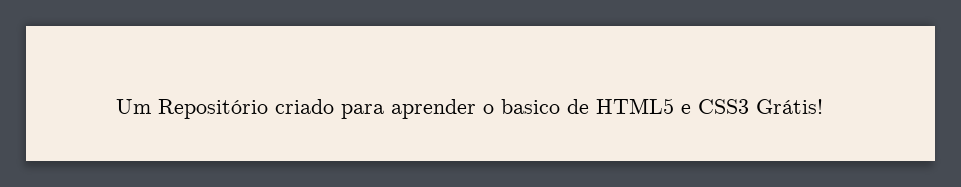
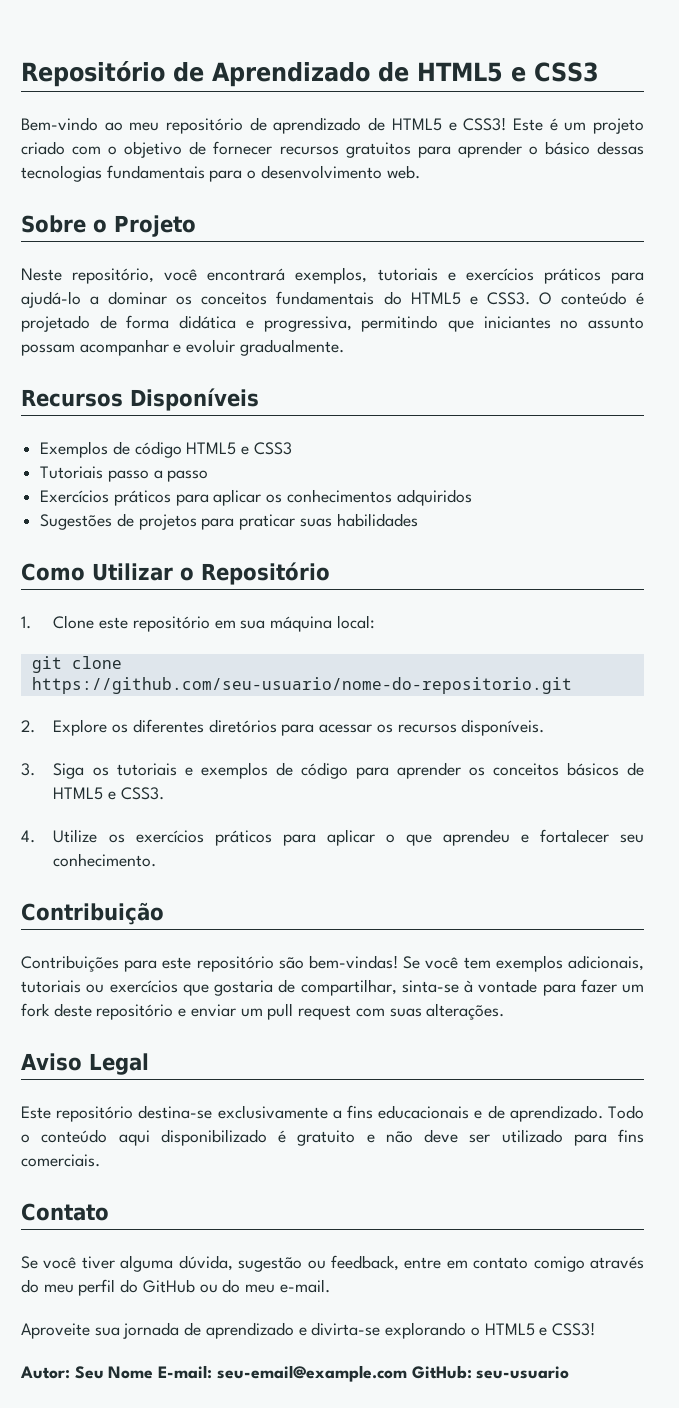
[116,98,823,119] Um Repositório criado para aprender o basico de HTML5 e CSS3 Grátis! -> [21,61,599,87] [21,117,645,134] [21,141,644,158] [21,165,420,182] [21,215,196,237] [21,267,644,284] [21,291,644,308] [21,315,644,332] [21,339,344,356] [21,388,259,411] [40,441,292,458] [40,466,209,482] [40,489,472,506] [40,513,418,530] [21,562,330,585] [21,615,375,632] [31,656,122,673] [31,677,572,694] [21,719,545,736] [21,762,644,779] [53,787,164,800] [21,829,644,846] [53,853,157,867] [21,902,164,925] [21,955,644,972] [21,979,644,996] [21,1003,505,1020] [21,1053,149,1075] [21,1105,644,1122] [21,1129,644,1146] [21,1154,100,1167] [21,1203,109,1221] [21,1255,644,1272] [21,1279,330,1296] [21,1322,595,1339] [20,1365,570,1382] Repositório de Aprendizado de HTML5 e CSS3 // Bem-vindo ao meu repositório de aprendizado de HTML5 e CSS3! Este é um projeto criado com o objetivo de fornecer recursos gratuitos para aprender o básico dessas tecnologias fundamentais para o desenvolvimento web. // Sobre o Projeto // Neste repositório, você encontrará exemplos, tutoriais e exercícios práticos para ajudá-lo a dominar os conceitos fundamentais do HTML5 e CSS3. O conteúdo é projetado de forma didática e progressiva, permitindo que iniciantes no assunto possam acompanhar e evoluir gradualmente. // Recursos Disponíveis // Exemplos de código HTML5 e CSS3 // Tutoriais passo a passo // Exercícios práticos para aplicar os conhecimentos adquiridos // Sugestões de projetos para praticar suas habilidades // Como Utilizar o Repositório // 1. Clone este repositório em sua máquina local: // git clone https://github.com/seu-usuario/nome-do-repositorio.git // 2. Explore os diferentes diretórios para acessar os recursos disponíveis. // 3. Siga os tutoriais e exemplos de código para aprender os conceitos básicos de HTML5 e CSS3. // 4. Utilize os exercícios práticos para aplicar o que aprendeu e fortalecer seu conhecimento. // Contribuição // Contribuições para este repositório são bem-vindas! Se você tem exemplos adicionais, tutoriais ou exercícios que gostaria de compartilhar, sinta-se à vontade para fazer um fork deste repositório e enviar um pull request com suas alterações. // Aviso Legal // Este repositório destina-se exclusivamente a fins educacionais e de aprendizado. Todo o conteúdo aqui disponibilizado é gratuito e não deve ser utilizado para fins comerciais. // Contato // Se você tiver alguma dúvida, sugestão ou feedback, entre em contato comigo através do meu perfil do GitHub ou do meu e-mail. // Aproveite sua jornada de aprendizado e divirta-se explorando o HTML5 e CSS3! // Autor: Seu Nome E-mail: seu-email@example.com GitHub: seu-usuario

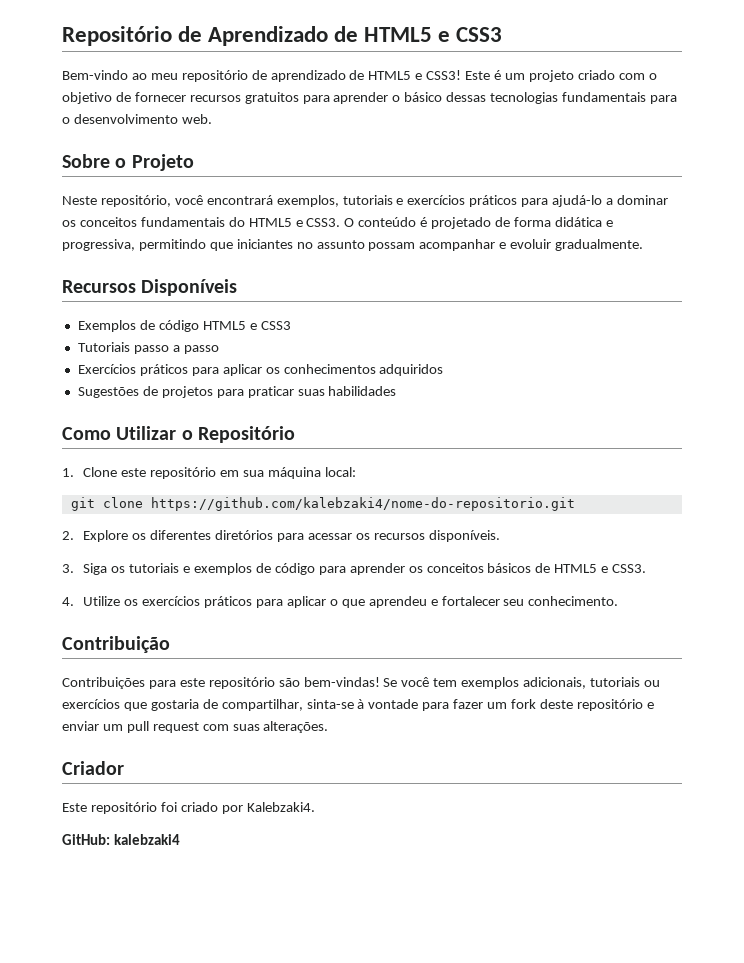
[31,677,572,694] https://github.com/seu-usuario/nome-do-repositorio.git -> [150,497,575,511] https://github.com/kalebzaki4/nome-do-repositorio.git
[21,1053,149,1075] Aviso Legal -> [62,761,124,775] Criador
[138,1105,644,1122] [21,1129,644,1146] [21,1154,100,1167] [21,1203,109,1221] [21,1255,644,1272] [21,1279,330,1296] [21,1322,595,1339] [20,1365,570,1382] destina-se exclusivamente a fins educacionais e de aprendizado. Todo o conteúdo aqui disponibilizado é gratuito e não deve ser utilizado para fins comerciais. // Contato // Se você tiver alguma dúvida, sugestão ou feedback, entre em contato comigo através do meu perfil do GitHub ou do meu e-mail. // Aproveite sua jornada de aprendizado e divirta-se explorando o HTML5 e CSS3! // Autor: Seu Nome E-mail: seu-email@example.com GitHub: seu-usuario -> [160,802,315,814] [62,834,180,845] foi criado por Kalebzaki4. // GitHub: kalebzaki4

